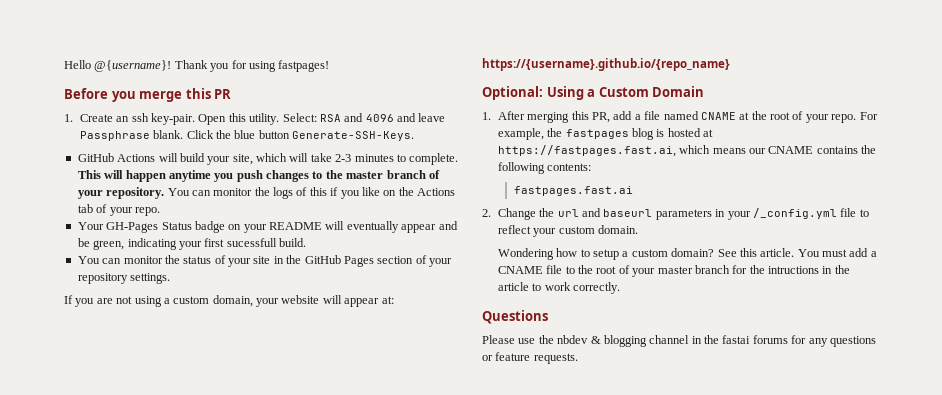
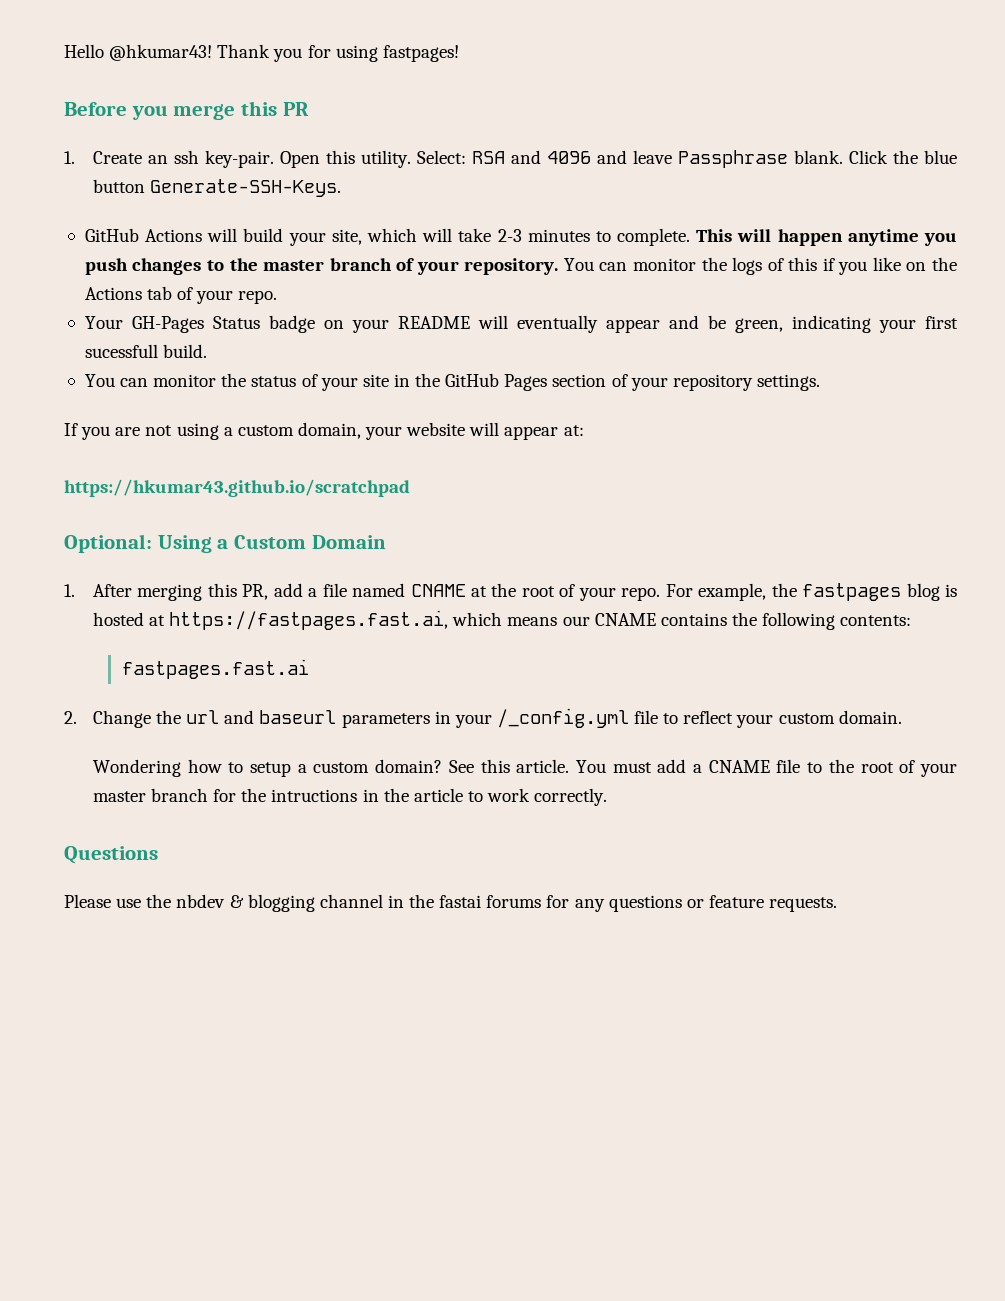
[94,60,172,72] @{username}! -> [109,44,213,61] @hkumar43!
[482,58,730,71] https://{username}.github.io/{repo_name} -> [64,479,410,497] https://hkumar43.github.io/scratchpad

